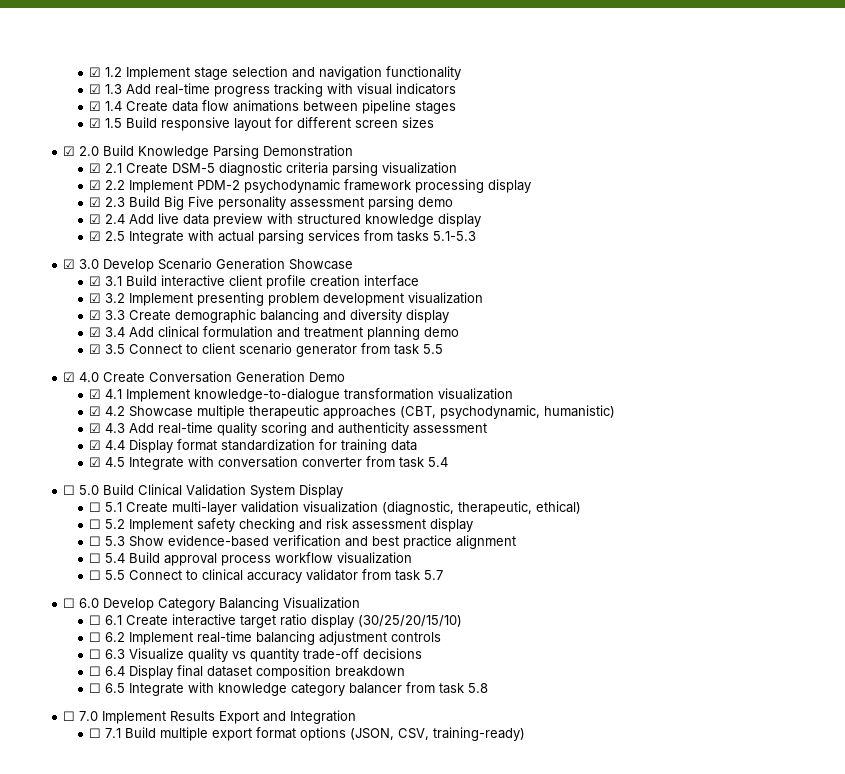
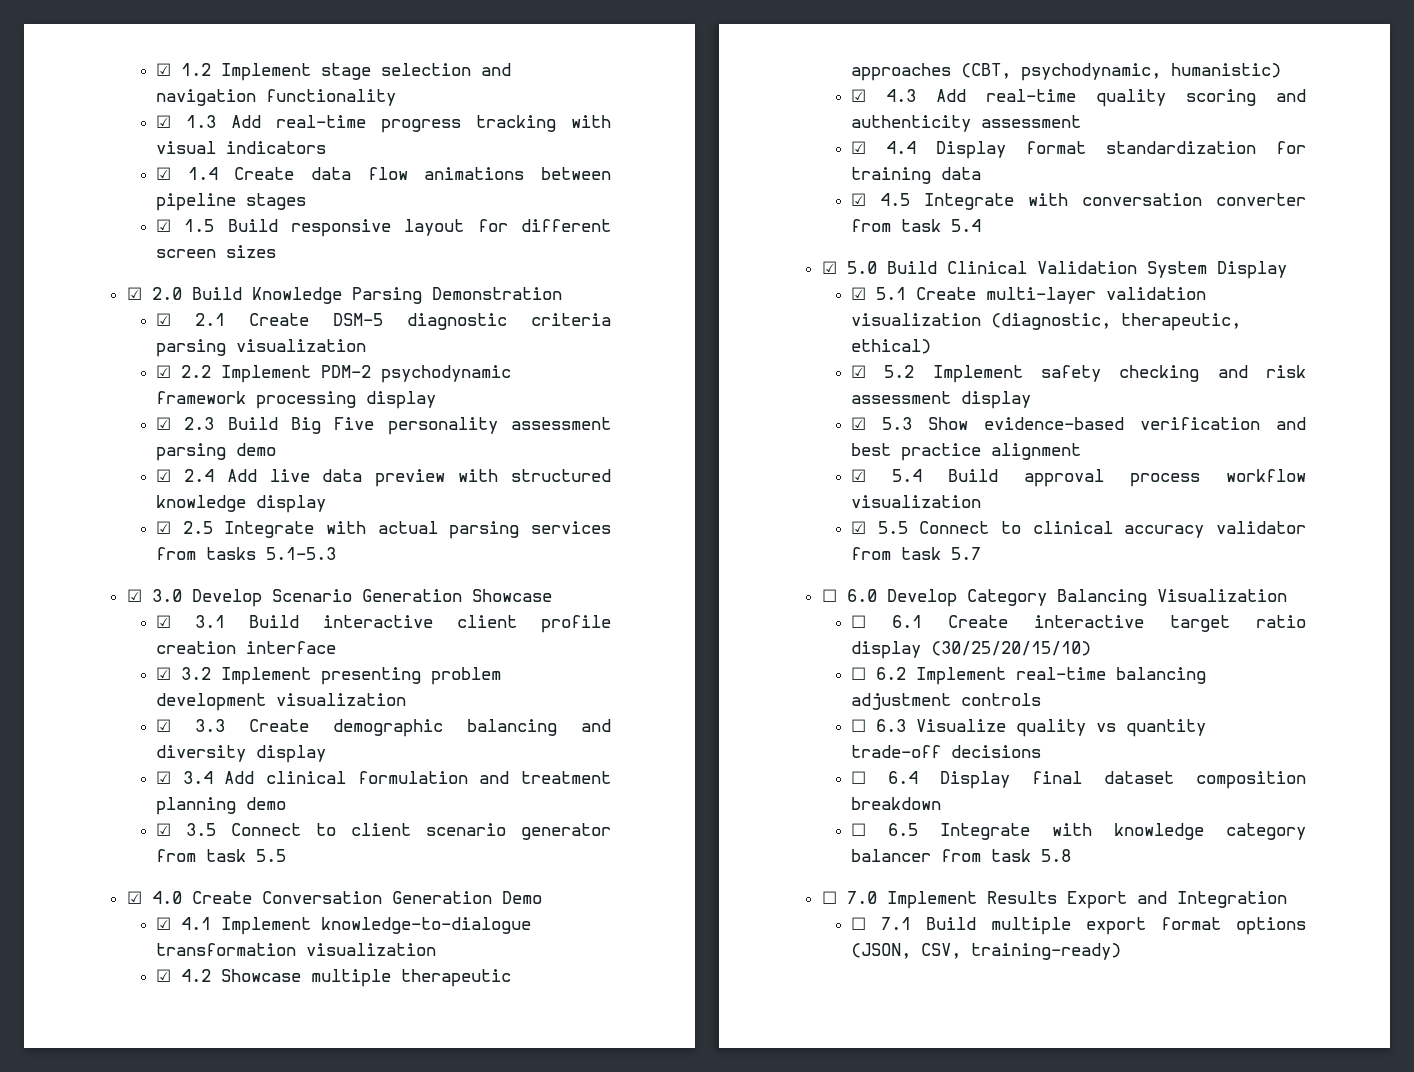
[63,485,76,495] ☐ -> [821,261,837,274] ☑
[89,502,102,512] ☐ -> [851,287,867,300] ☑
[89,519,102,529] ☐ -> [851,365,867,378] ☑
[89,536,102,546] ☐ -> [851,417,867,430] ☑
[89,553,102,563] ☐ -> [851,469,867,482] ☑
[89,570,102,580] ☐ -> [851,521,867,534] ☑

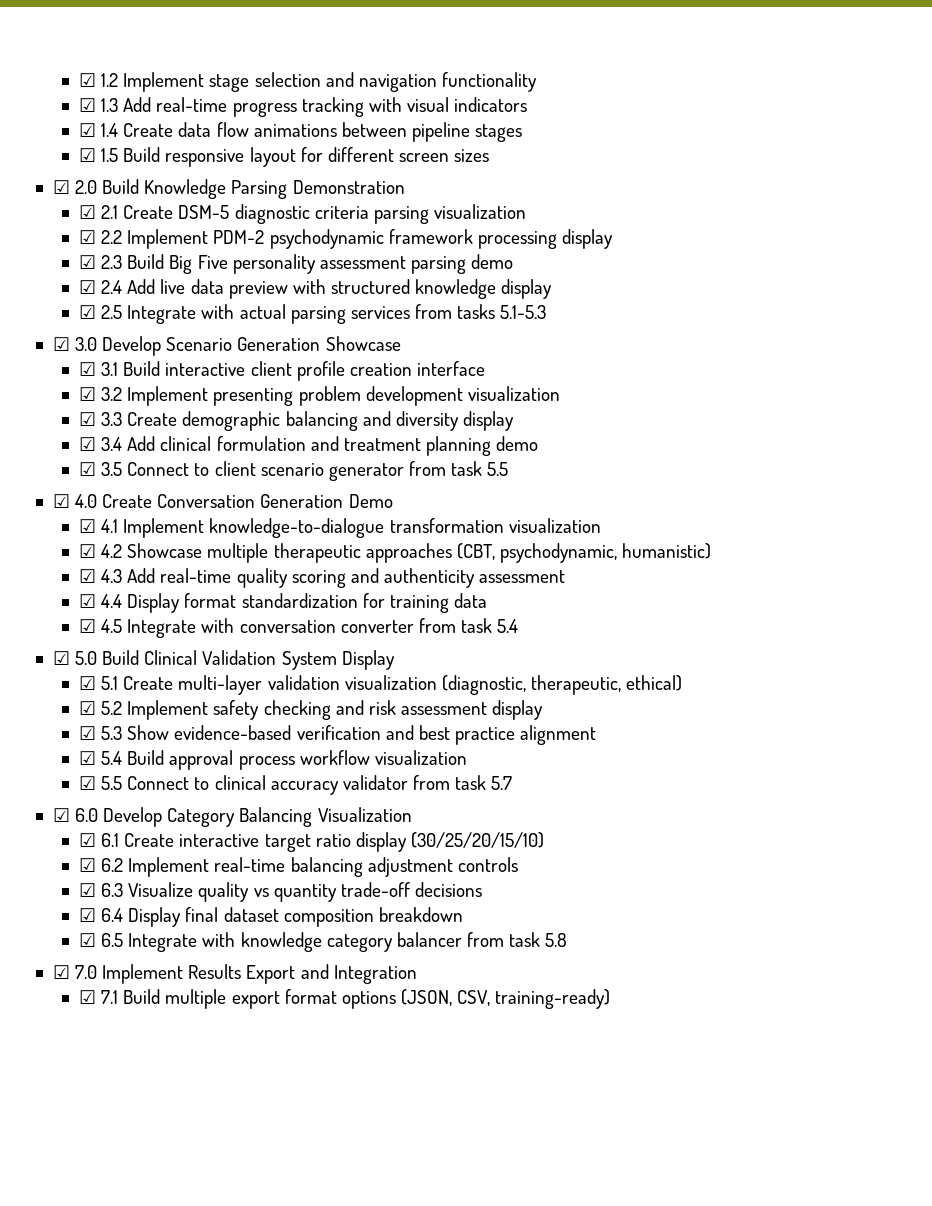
[821,589,837,602] ☐ -> [52,808,70,822] ☑
[851,615,867,628] ☐ -> [79,833,97,847] ☑
[851,667,867,680] ☐ -> [79,858,97,872] ☑
[851,719,867,732] ☐ -> [79,883,97,897] ☑
[851,771,867,784] ☐ -> [79,908,97,922] ☑
[851,823,867,836] ☐ -> [79,933,97,947] ☑
[821,891,837,904] ☐ -> [52,965,70,979] ☑
[851,917,867,930] ☐ -> [79,990,97,1004] ☑

